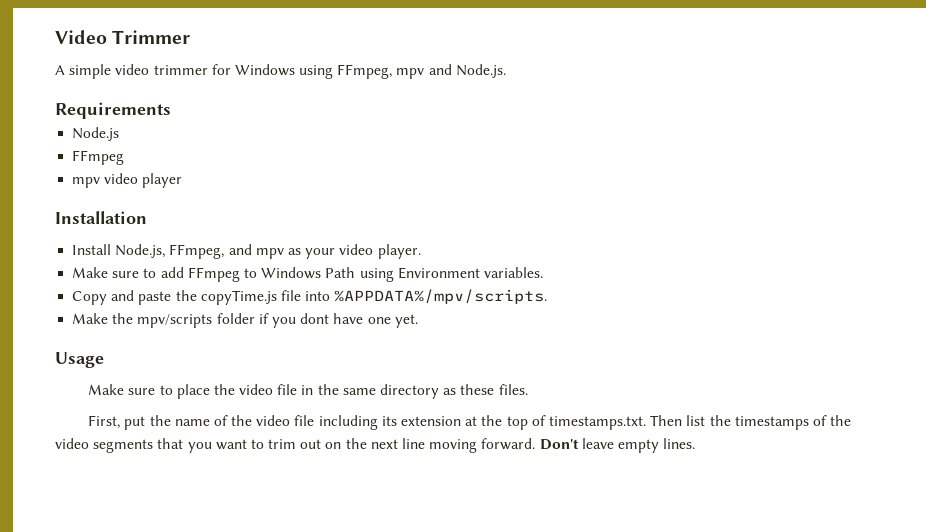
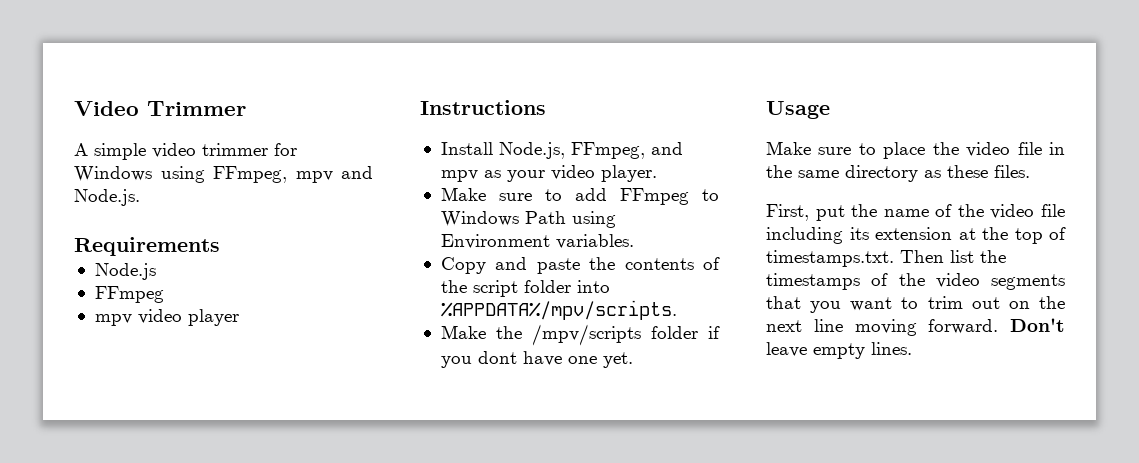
[55,211,147,224] Installation -> [420,100,546,115] Instructions
[200,290,301,305] copyTime.js file -> [624,257,720,270] [440,280,571,297] contents of the script folder
[137,314,213,328] mpv/scripts -> [531,324,641,346] /mpv/scripts

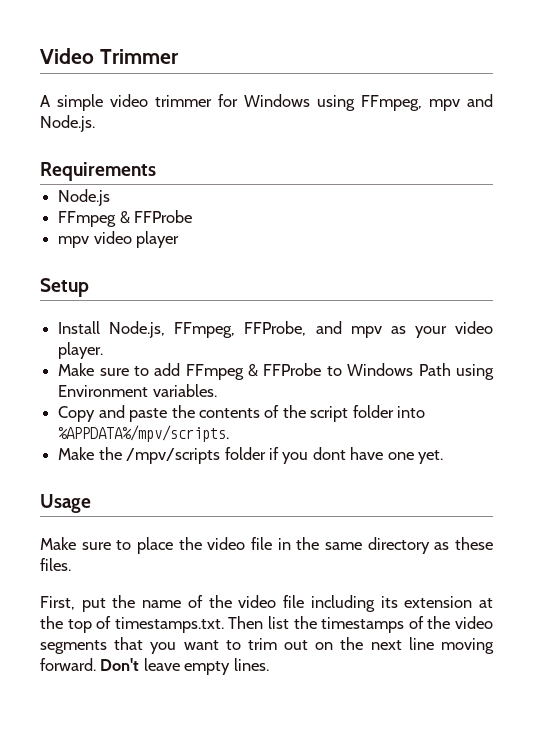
(164, 294) none -> [119,210,193,224] & FFProbe
[420,100,546,115] Instructions -> [40,278,89,297] Setup
(645, 150) none -> [244,321,307,336] FFProbe,
(689, 196) none -> [248,363,322,377] & FFProbe

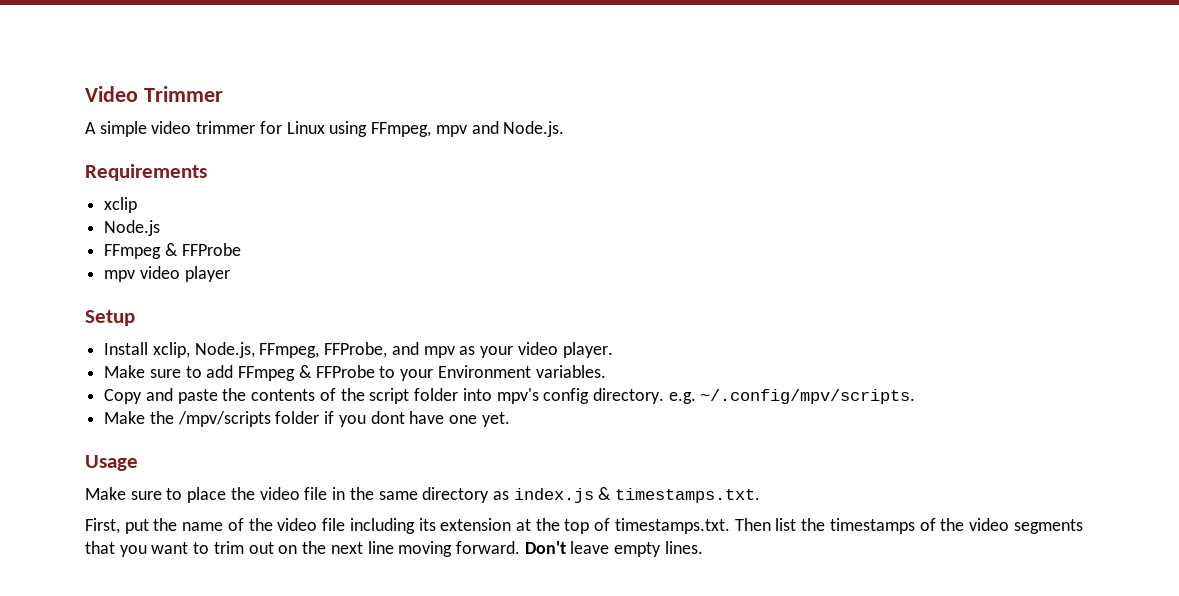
[244,94,310,107] Windows -> [286,121,325,134] Linux
(156, 171) none -> [104,197,138,213] // xclip
(101, 327) none -> [152,342,190,358] xclip,
[347,363,494,380] Windows Path using -> [400,369,434,381] your
[58,425,230,442] %APPDATA%/mpv/scripts. -> [496,388,916,404] mpv's config directory. e.g. ~/.config/mpv/scripts.
[455,537,494,550] [40,558,71,571] these files. -> [513,487,761,503] index.js & timestamps.txt.

